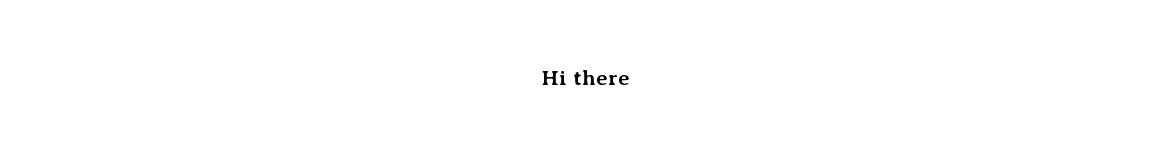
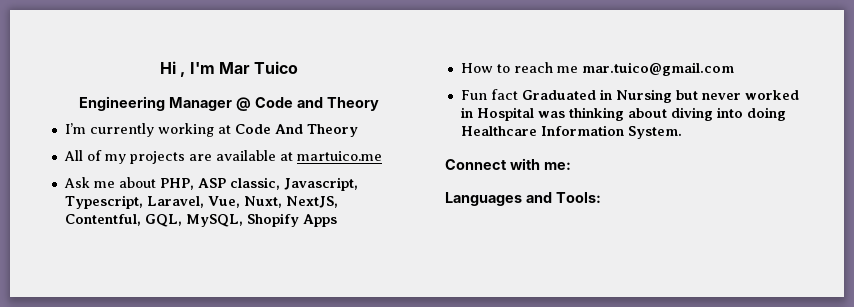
[572,70,630,85] there -> [180,61,299,77] [79,96,379,111] [64,123,358,137] [63,150,382,164] [63,177,358,191] [64,195,338,209] [64,213,337,227] [460,62,734,76] [460,89,799,103] [460,107,786,121] [460,125,682,139] [445,158,571,170] [445,192,601,206] , I'm Mar Tuico // Engineering Manager @ Code and Theory // I’m currently working at Code And Theory // All of my projects are available at martuico.me // Ask me about PHP, ASP classic, Javascript, Typescript, Laravel, Vue, Nuxt, NextJS, Contentful, GQL, MySQL, Shopify Apps // How to reach me mar.tuico@gmail.com // Fun fact Graduated in Nursing but never worked in Hospital was thinking about diving into doing Healthcare Information System. // Connect with me: // Languages and Tools:

